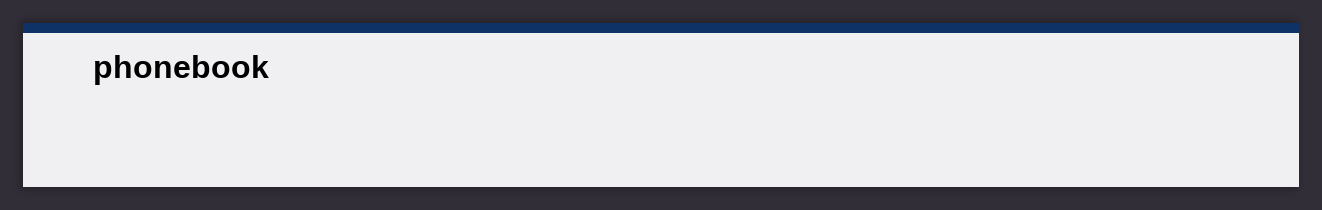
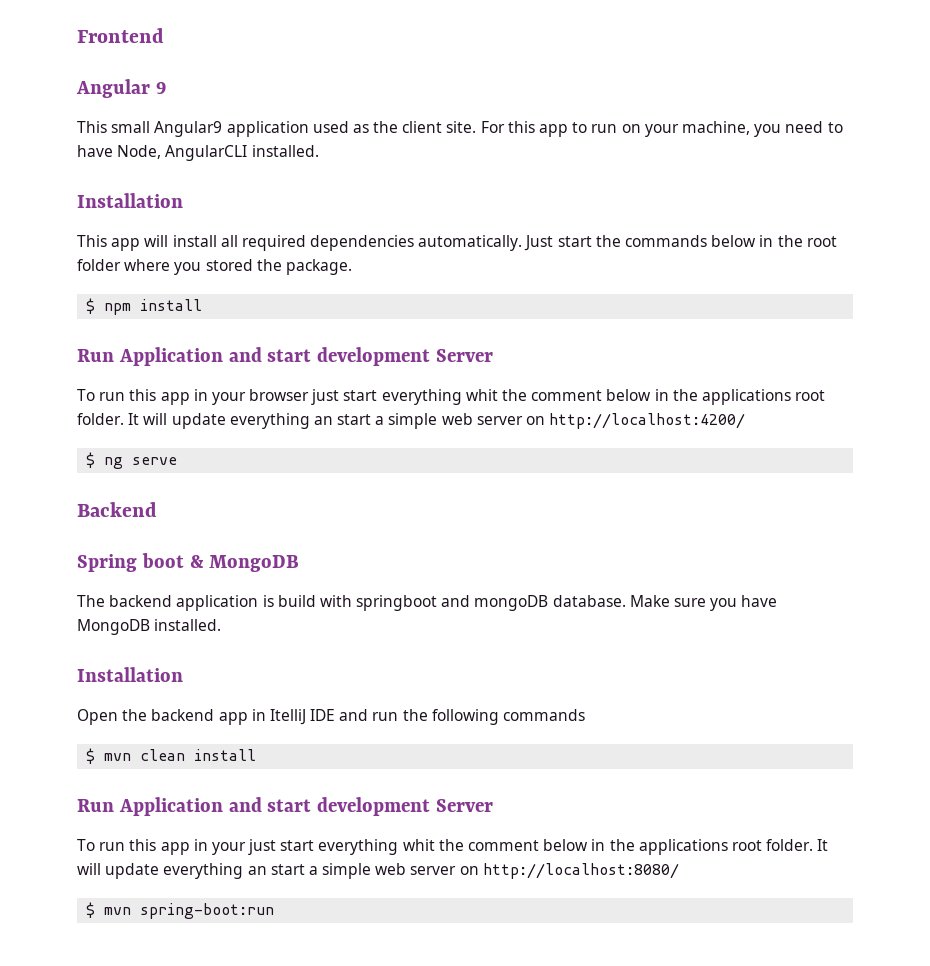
[93,55,269,85] phonebook -> [77,28,164,43] [76,79,166,98] [77,121,843,137] [77,145,319,161] [77,193,183,208] [77,235,837,251] [77,259,352,275] [86,298,203,315] [77,347,494,366] [77,389,826,405] [77,413,746,429] [86,452,178,469] [77,502,157,517] [77,553,300,572] [77,595,778,611] [77,619,222,635] [77,667,183,682] [77,709,586,725] [86,748,257,764] [77,797,494,816] [77,839,829,855] [77,863,679,879] [86,902,275,919] Frontend // Angular 9 // This small Angular9 application used as the client site. For this app to run on your machine, you need to have Node, AngularCLI installed. // Installation // This app will install all required dependencies automatically. Just start the commands below in the root folder where you stored the package. // $ npm install // Run Application and start development Server // To run this app in your browser just start everything whit the comment below in the applications root folder. It will update everything an start a simple web server on http://localhost:4200/ // $ ng serve // Backend // Spring boot & MongoDB // The backend application is build with springboot and mongoDB database. Make sure you have MongoDB installed. // Installation // Open the backend app in ItelliJ IDE and run the following commands // $ mvn clean install // Run Application and start development Server // To run this app in your just start everything whit the comment below in the applications root folder. It will update everything an start a simple web server on http://localhost:8080/ // $ mvn spring-boot:run

